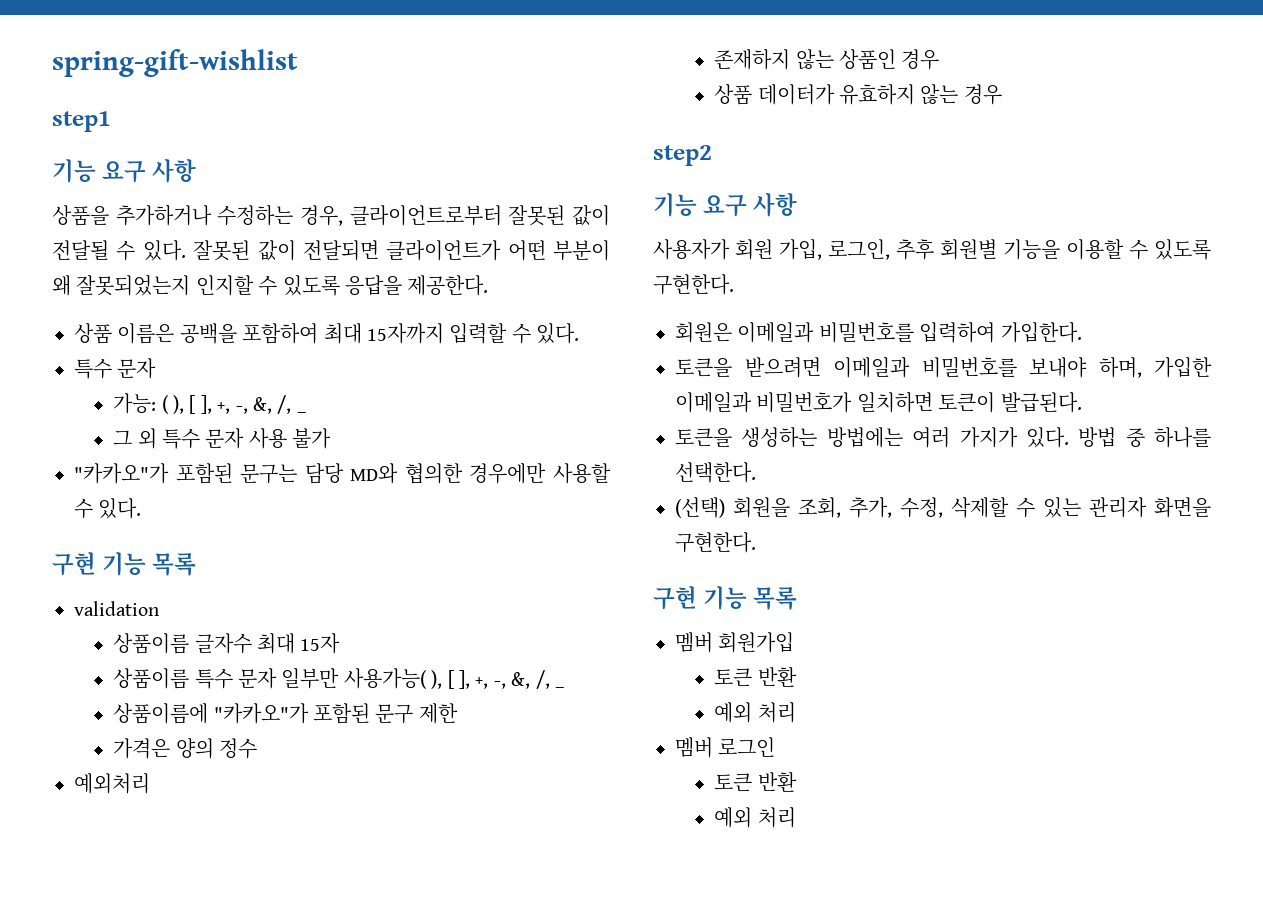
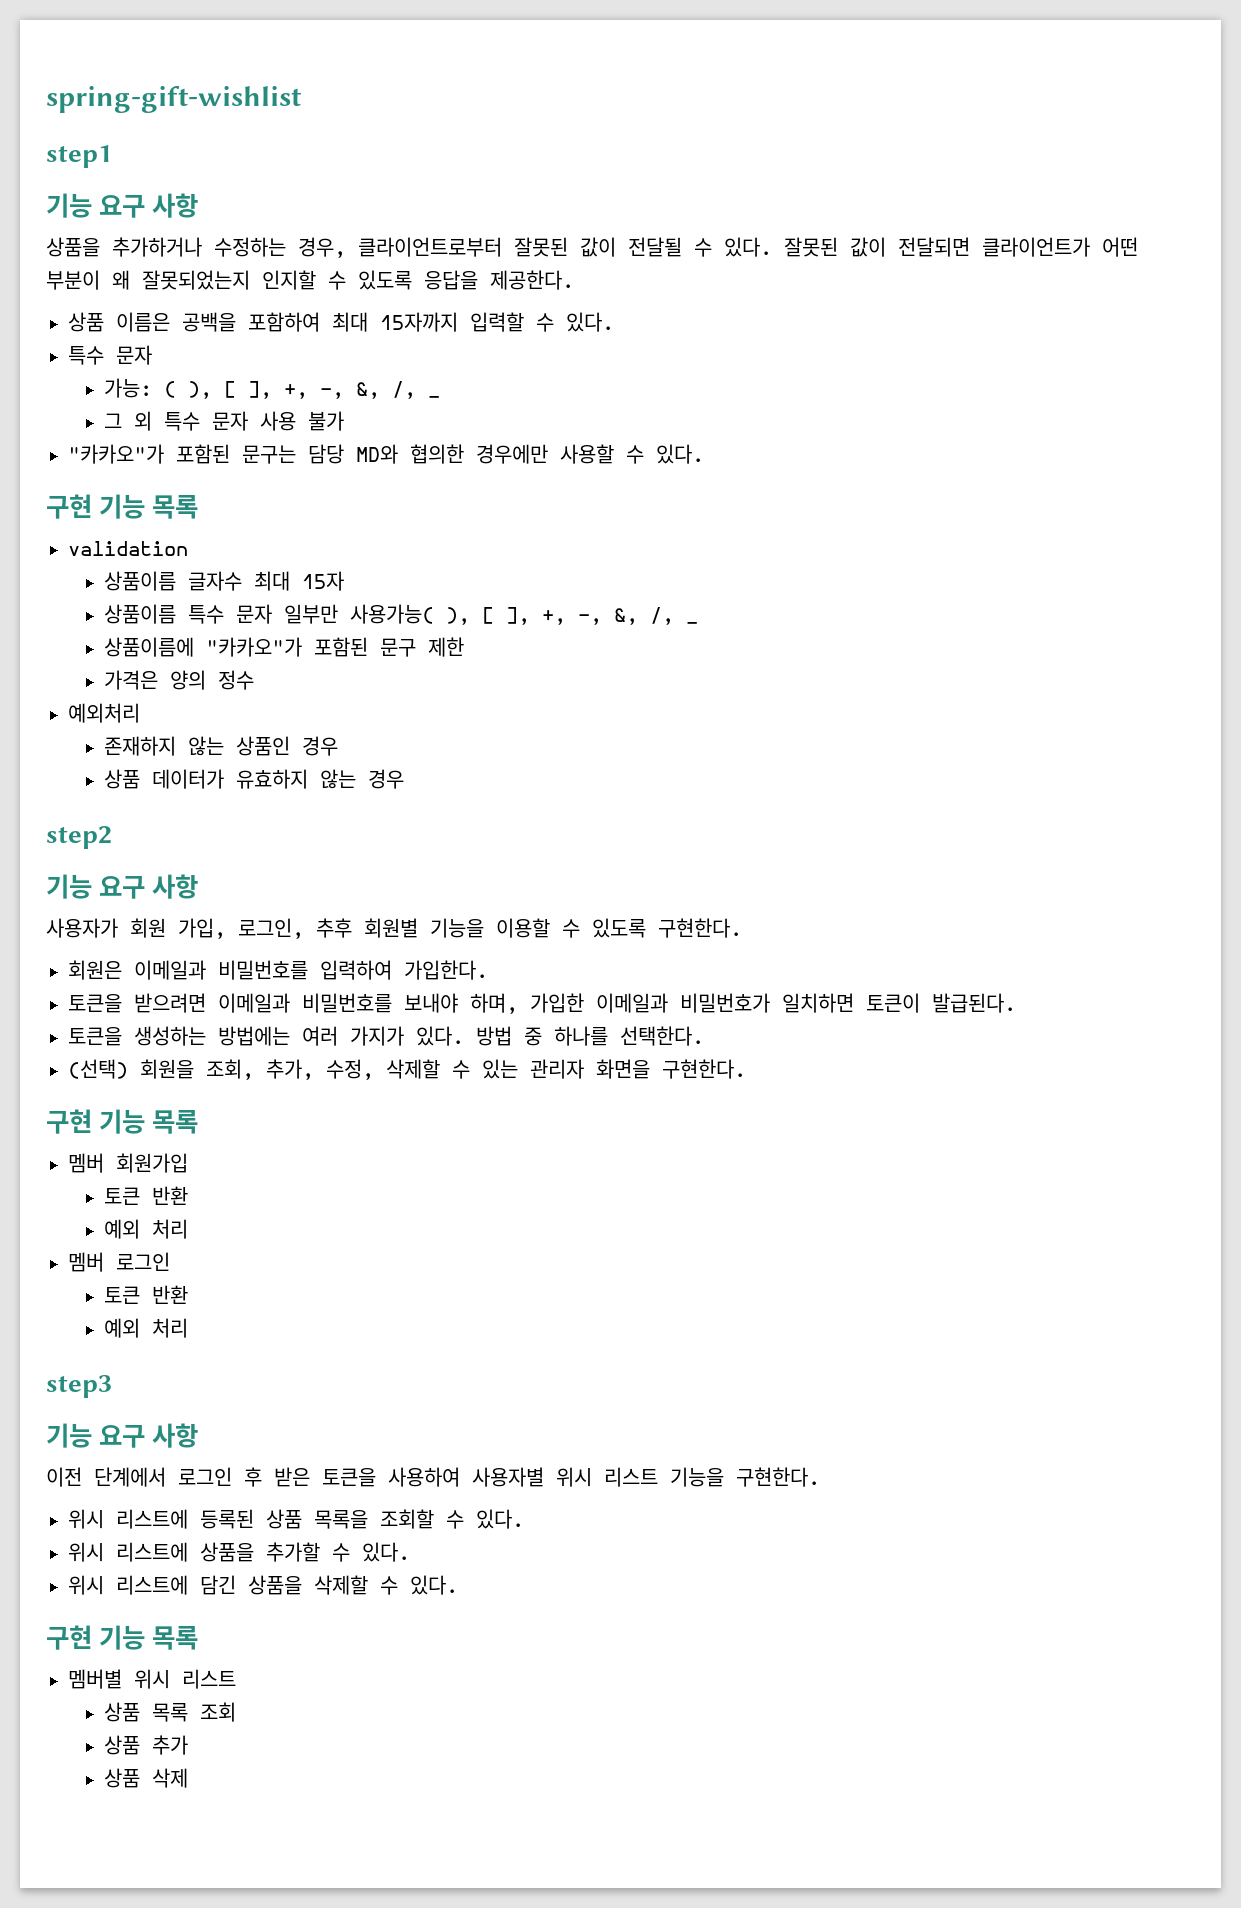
(796, 817) none -> [46,1375,112,1398] [46,1423,198,1448] [46,1467,820,1487] [68,1509,524,1529] [68,1542,410,1562] [68,1575,458,1595] [46,1625,198,1650] [68,1669,236,1689] [104,1702,237,1722] [104,1735,189,1755] [104,1768,189,1788] // step3 // 기능 요구 사항 // 이전 단계에서 로그인 후 받은 토큰을 사용하여 사용자별 위시 리스트 기능을 구현한다. // 위시 리스트에 등록된 상품 목록을 조회할 수 있다. // 위시 리스트에 상품을 추가할 수 있다. // 위시 리스트에 담긴 상품을 삭제할 수 있다. // 구현 기능 목록 // 멤버별 위시 리스트 // 상품 목록 조회 // 상품 추가 // 상품 삭제

